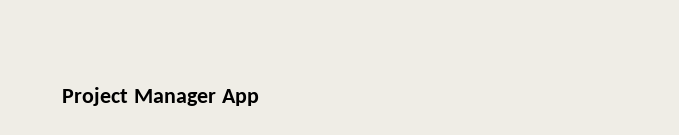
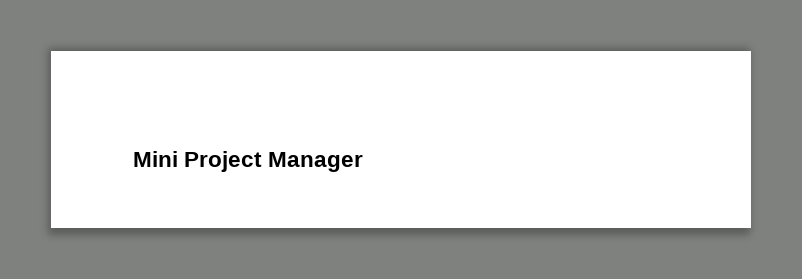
(62, 96) none -> [133,151,178,167] Mini
[221,89,259,106] App -> (364, 162) none

